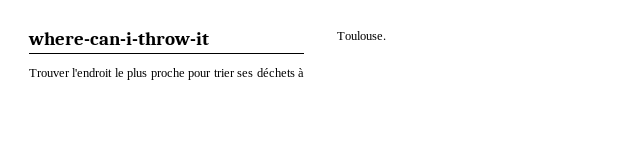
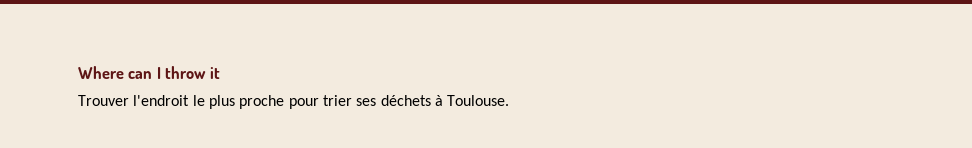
[28,32,209,45] where-can-i-throw-it -> [78,66,220,79] Where can I throw it

